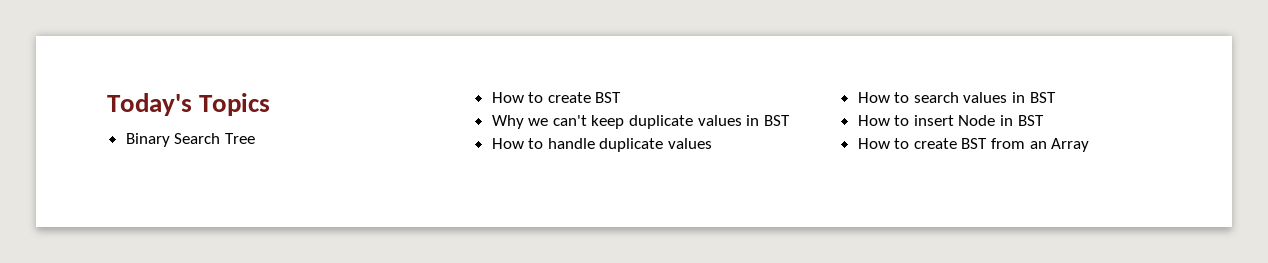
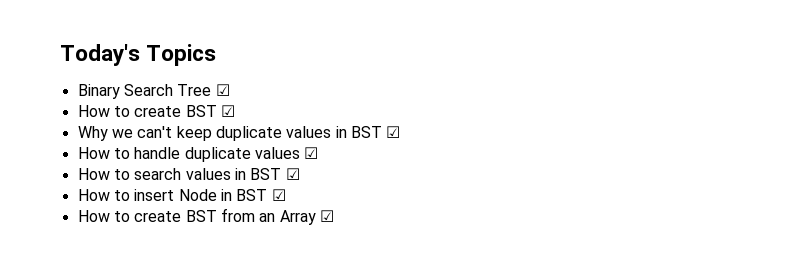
[491,92,622,103] // How to create BST -> [215,84,230,96] [77,105,235,117] ☑ // How to create BST ☑
(790, 120) none -> [386,126,401,138] ☑
(713, 143) none -> [304,147,319,159] ☑
(1056, 97) none -> [285,168,300,180] ☑
(1044, 120) none -> [271,189,286,201] ☑
(1090, 145) none -> [319,210,334,222] ☑

